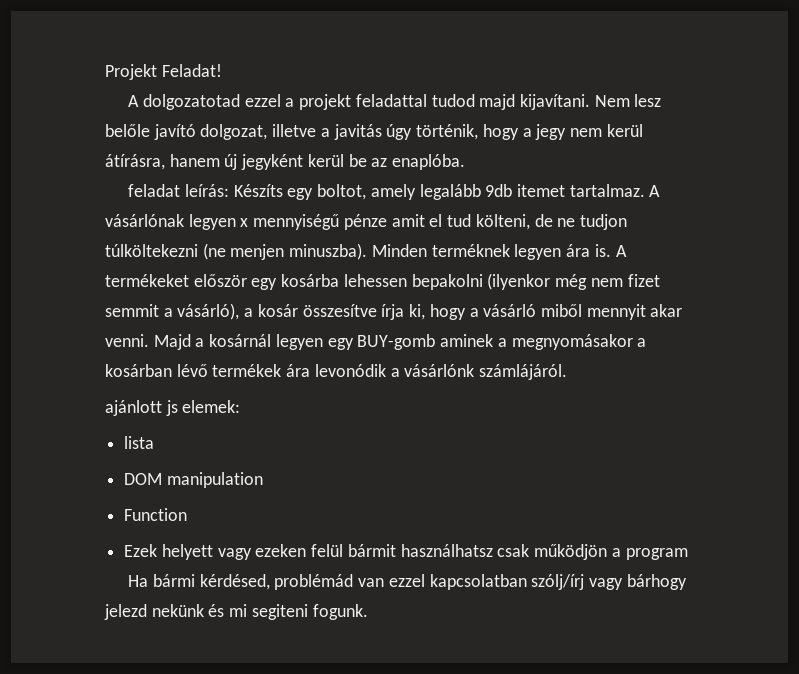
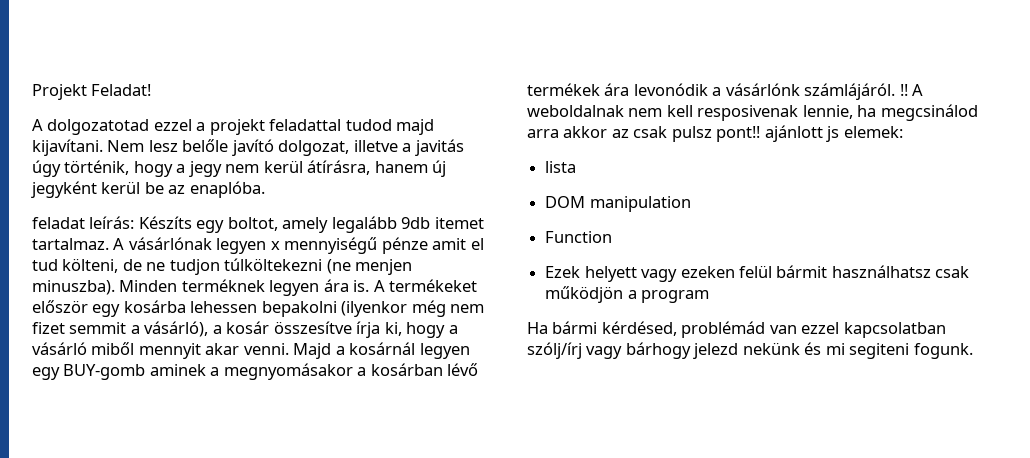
(568, 372) // -> [899,84,924,96] [527,104,978,121] [527,126,761,142] !! A weboldalnak nem kell resposivenak lennie, ha megcsinálod arra akkor az csak pulsz pont!!

